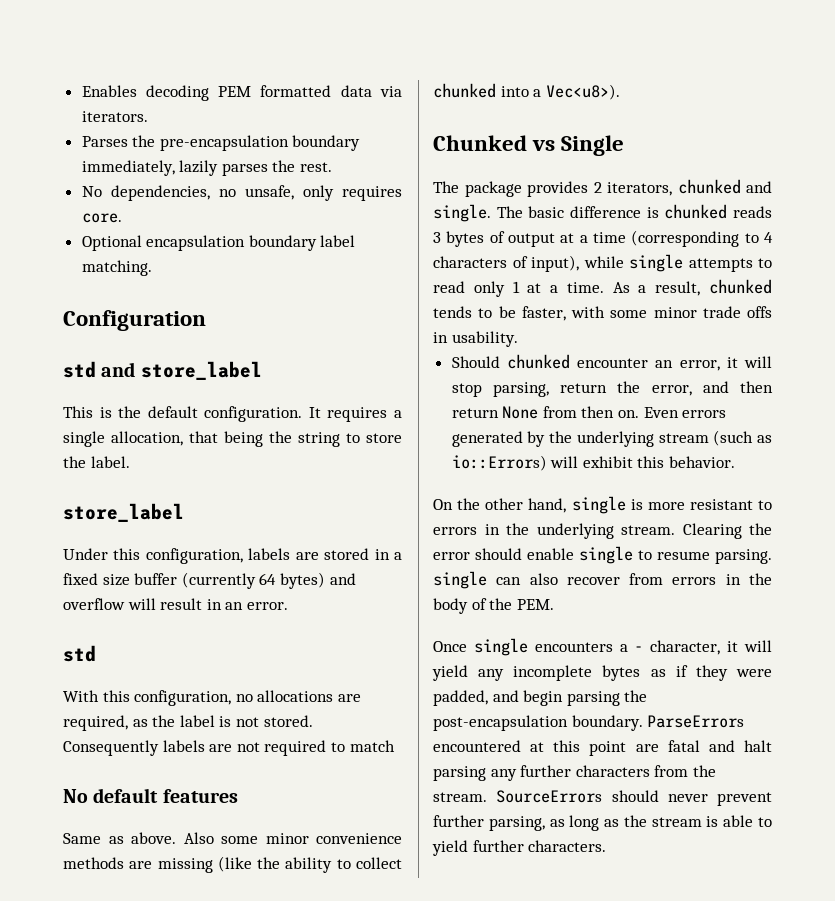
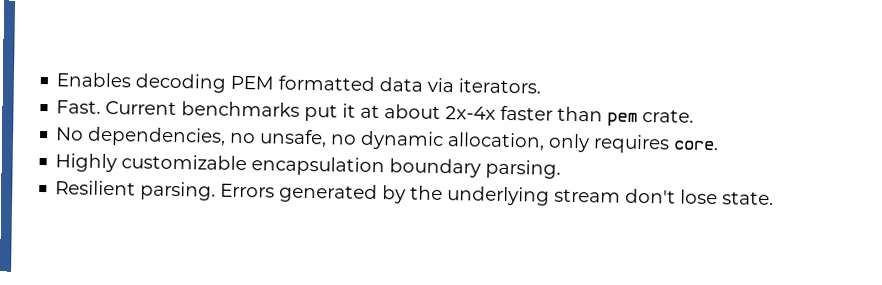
[81,135,361,151] [81,160,333,176] Parses the pre-encapsulation boundary immediately, lazily parses the rest. -> [56,100,695,127] Fast. Current benchmarks put it at about 2x-4x faster than pem crate.
(294, 192) none -> [330,130,546,151] no dynamic allocation,
[81,235,356,251] [81,260,152,276] [63,310,206,331] [63,361,262,380] [63,406,402,422] [63,431,402,447] [63,456,130,468] [63,503,184,522] [63,548,402,564] [63,572,356,589] [63,598,288,610] [63,645,96,662] [63,690,361,706] [63,715,313,731] [63,740,395,756] [63,788,238,803] [63,832,402,844] [63,856,402,873] [433,83,620,100] [433,135,625,156] [433,179,772,197] [433,204,772,222] [433,230,773,247] [433,254,772,272] [433,279,772,297] [433,306,772,321] [433,331,518,347] [451,354,772,371] [451,381,773,397] [451,406,727,419] Optional encapsulation boundary label matching. // Configuration // std and store_label // This is the default configuration. It requires a single allocation, that being the string to store the label. // store_label // Under this configuration, labels are stored in a fixed size buffer (currently 64 bytes) and overflow will result in an error. // std // With this configuration, no allocations are required, as the label is not stored. Consequently labels are not required to match // No default features // Same as above. Also some minor convenience methods are missing (like the ability to collect chunked into a Vec<u8>). // Chunked vs Single // The package provides 2 iterators, chunked and single. The basic difference is chunked reads 3 bytes of output at a time (corresponding to 4 characters of input), while single attempts to read only 1 at a time. As a result, chunked tends to be faster, with some minor trade offs in usability. // Should chunked encounter an error, it will stop parsing, return the error, and then return None from then on. Even errors -> [55,153,562,179] [55,180,276,201] Highly customizable encapsulation boundary parsing. // Resilient parsing. Errors
[713,430,772,446] [451,455,736,471] [433,496,772,514] [433,523,772,539] [433,546,772,564] [433,571,772,589] [433,598,554,614] [433,638,772,656] [432,665,772,681] [433,690,648,706] [433,715,745,731] [433,740,772,756] [433,765,716,781] [433,790,772,806] [433,815,772,831] [432,840,607,856] (such as io::Errors) will exhibit this behavior. // On the other hand, single is more resistant to errors in the underlying stream. Clearing the error should enable single to resume parsing. single can also recover from errors in the body of the PEM. // Once single encounters a - character, it will yield any incomplete bytes as if they were padded, and begin parsing the post-encapsulation boundary. ParseErrors encountered at this point are fatal and halt parsing any further characters from the stream. SourceErrors should never prevent further parsing, as long as the stream is able to yield further characters. -> [625,188,775,206] don't lose state.

